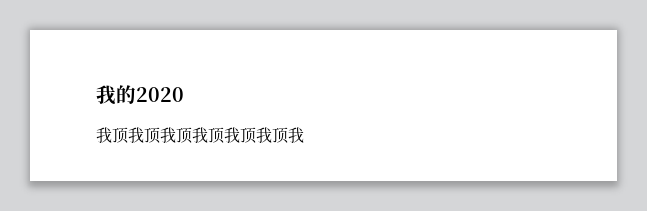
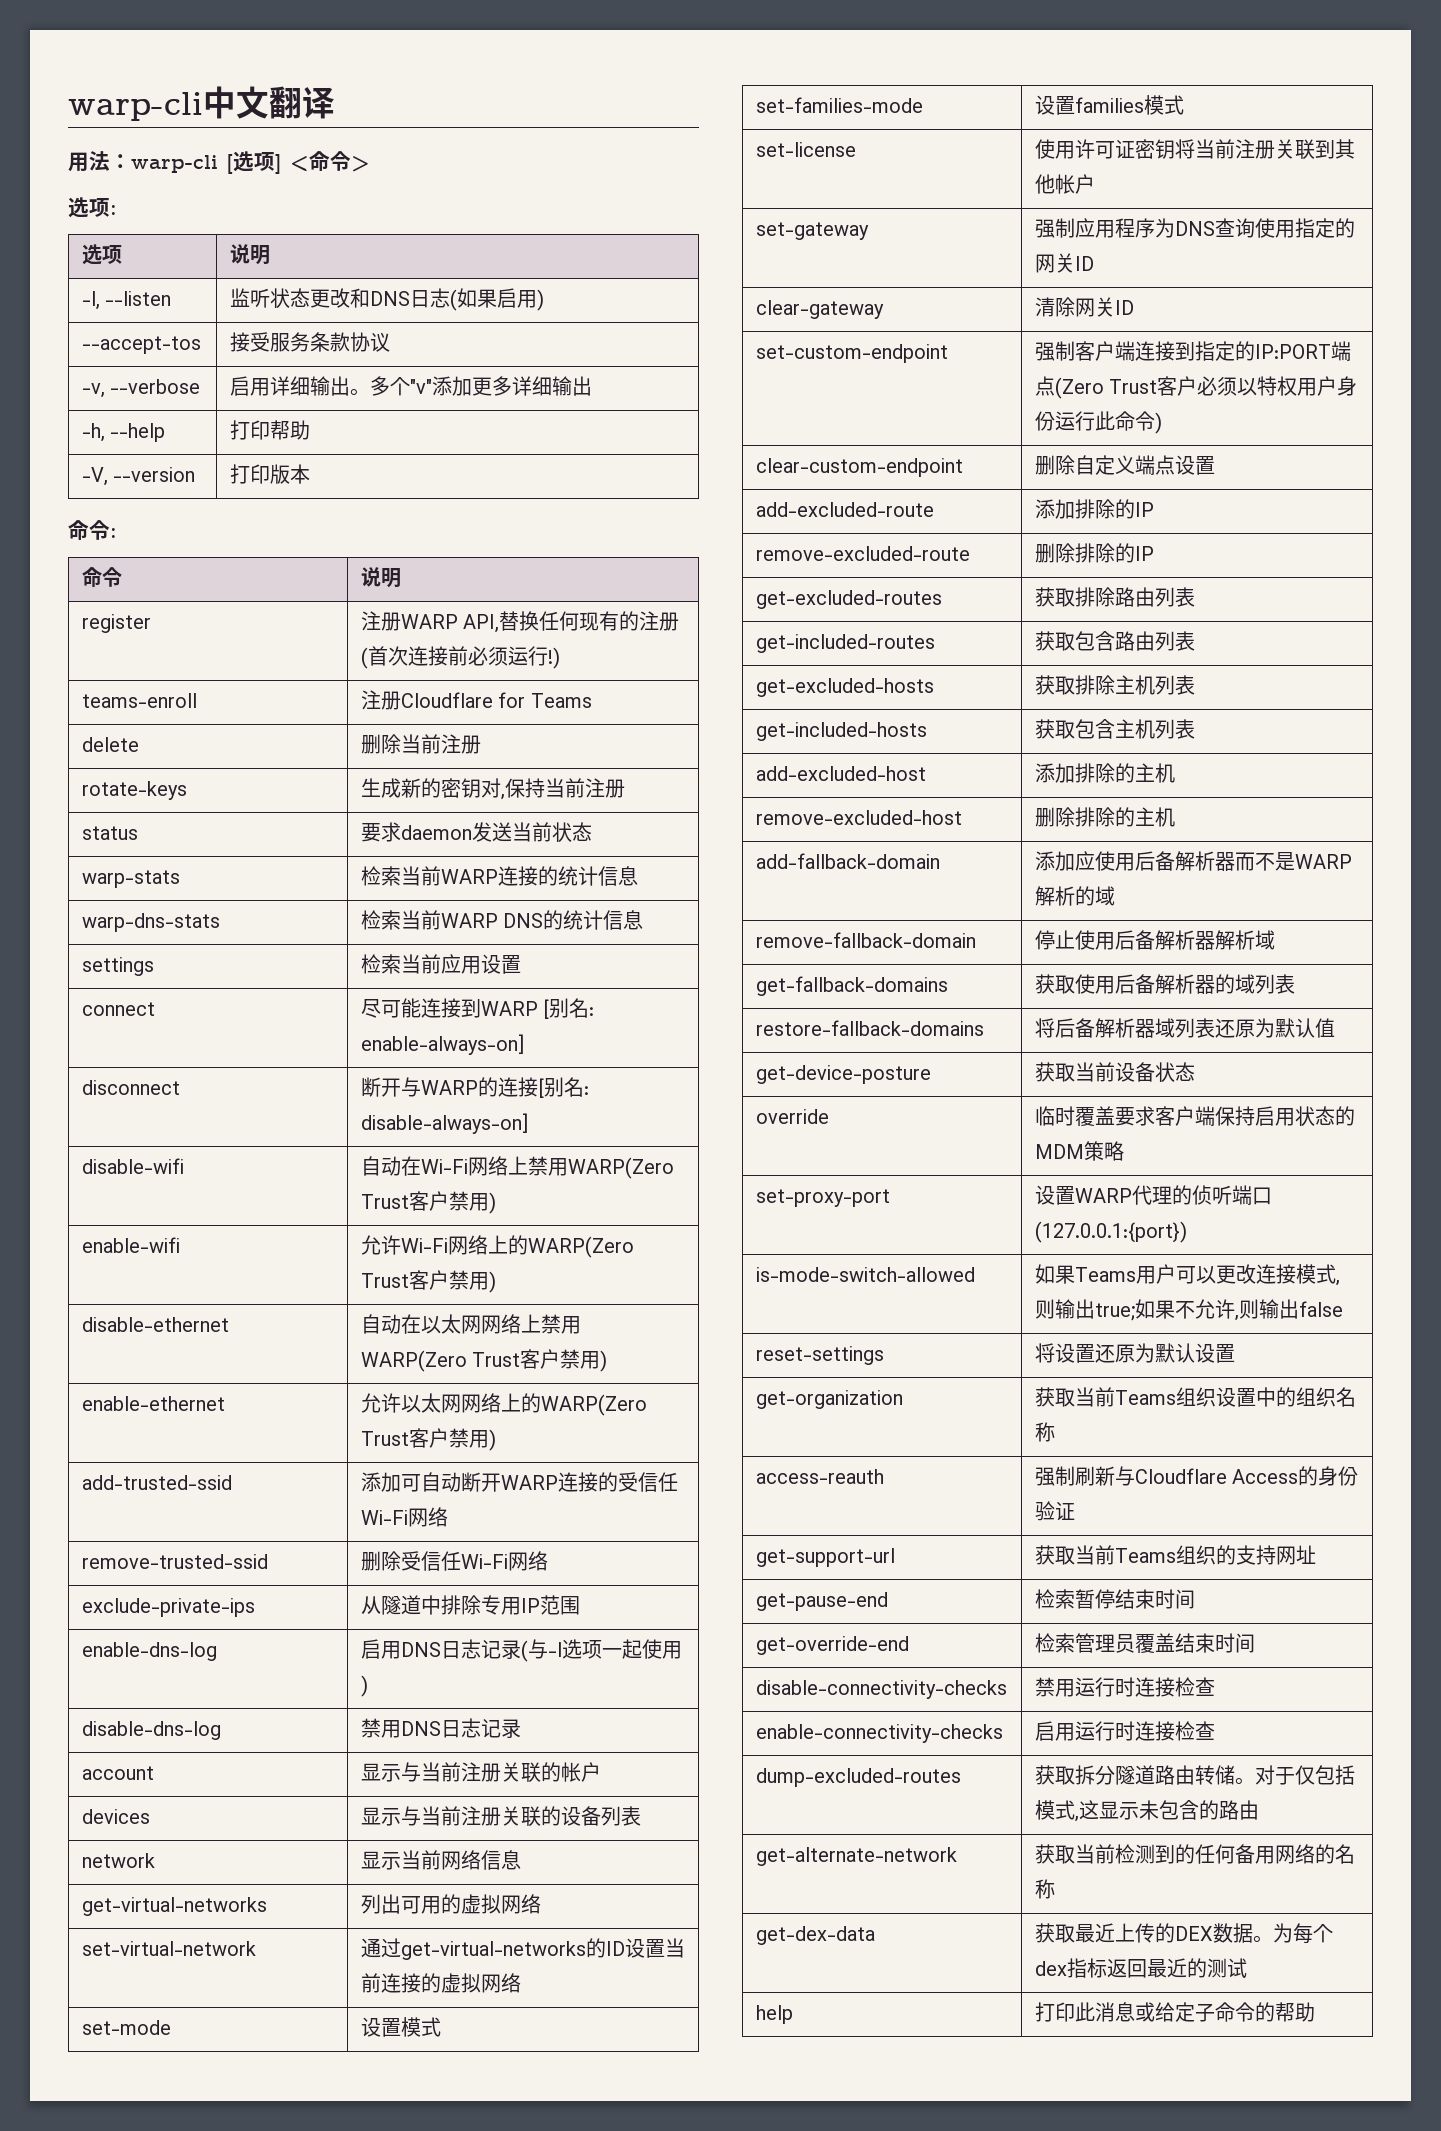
[96,85,184,105] [96,127,304,144] 我的2020 // 我顶我顶我顶我顶我顶我顶我 -> [68,86,335,121] [68,151,370,174] [68,197,117,218] [81,244,122,265] [229,244,270,265] [81,291,172,310] [229,288,544,311] [81,336,201,354] [229,332,390,352] [81,379,201,398] [229,376,592,396] [81,423,166,442] [229,420,310,440] [81,467,196,486] [229,464,310,484] [68,520,117,540] [81,567,122,587] [360,567,401,588] [81,614,151,633] [360,611,680,633] [360,646,560,669] [81,693,197,708] [360,690,592,710] [81,737,139,752] [360,734,481,754] [81,781,187,800] [360,778,625,800] [81,826,138,840] [360,822,592,842] [81,870,180,888] [360,866,638,886] [81,913,220,932] [360,910,644,930] [81,957,154,976] [360,954,521,974] [81,1002,155,1016] [360,998,595,1019] [360,1034,524,1055] [81,1080,180,1095] [360,1077,589,1098] [360,1113,528,1134] [81,1158,184,1174] [360,1156,674,1179] [360,1191,496,1214] [81,1237,180,1253] [360,1235,634,1258] [360,1270,496,1293] [81,1317,229,1332] [360,1314,581,1334] [360,1349,608,1372] [81,1396,225,1411] [360,1393,647,1416] [360,1428,496,1451] [81,1475,232,1490] [360,1472,678,1492] [360,1507,448,1527] [81,1554,268,1569] [360,1551,548,1571] [81,1598,255,1617] [360,1595,580,1615] [81,1642,217,1661] [360,1639,682,1662] [360,1675,368,1697] [81,1721,221,1740] [360,1718,521,1738] [81,1766,154,1780] [360,1762,601,1783] [81,1809,150,1824] [360,1806,641,1827] [81,1853,155,1868] [360,1850,521,1870] [81,1897,267,1916] [360,1894,541,1914] [81,1941,256,1956] [360,1938,685,1960] [360,1973,521,1993] [81,2020,171,2035] [360,2017,441,2037] [755,97,923,113] [1034,95,1184,115] [755,142,856,157] [1034,139,1355,160] [1034,174,1095,194] [755,222,869,240] [1034,218,1355,238] [1034,253,1094,273] [755,300,884,319] [1034,297,1134,317] [755,344,948,363] [1034,341,1351,361] [1034,376,1358,399] [1034,411,1162,434] [755,458,963,477] [1034,455,1215,475] [755,502,934,517] [1034,499,1154,519] [755,546,970,561] [1034,543,1154,563] [755,590,942,609] [1034,587,1195,607] [755,634,935,653] [1034,631,1195,651] [755,678,934,697] [1034,675,1195,695] [755,722,927,741] [1034,719,1195,739] [755,766,926,781] [1034,763,1175,783] [755,810,962,825] [1034,807,1175,827] [755,853,940,869] [1034,851,1352,871] [1034,886,1115,906] [755,932,976,948] [1034,930,1275,950] [755,976,948,996] [1034,974,1295,994] [755,1020,984,1036] [1034,1018,1335,1038] [755,1065,931,1084] [1034,1062,1195,1082] [755,1109,829,1124] [1034,1106,1355,1126] [1034,1141,1124,1161] [755,1189,890,1207] [1034,1185,1272,1205] [1034,1221,1187,1243] [755,1267,975,1282] [1034,1264,1340,1286] [1034,1299,1343,1321] [755,1346,884,1365] [1034,1343,1235,1363] [755,1390,903,1409] [1034,1387,1356,1407] [1034,1422,1055,1442] [755,1469,884,1484] [1034,1466,1359,1486] [1034,1501,1075,1521] [755,1548,895,1567] [1034,1545,1316,1565] [755,1592,888,1611] [1034,1589,1195,1609] [755,1636,909,1655] [1034,1633,1255,1653] [755,1680,1007,1699] [1034,1677,1215,1697] [755,1724,1003,1743] [1034,1721,1215,1741] [755,1768,961,1787] [1034,1765,1355,1785] [1034,1800,1259,1822] [755,1847,957,1866] [1034,1844,1355,1864] [1034,1879,1055,1899] [755,1926,875,1945] [1034,1923,1333,1944] [1034,1958,1247,1978] [755,2005,793,2024] [1034,2002,1315,2022] warp-cli中文翻译 // 用法：warp-cli [选项] <命令> // 选项: // 选项 | 说明 // -l, --listen | 监听状态更改和DNS日志(如果启用) // --accept-tos | 接受服务条款协议 // -v, --verbose | 启用详细输出。多个"v"添加更多详细输出 // -h, --help | 打印帮助 // -V, --version | 打印版本 // 命令: // 命令 | 说明 // register | 注册WARP API,替换任何现有的注册(首次连接前必须运行!) // teams-enroll | 注册Cloudflare for Teams // delete | 删除当前注册 // rotate-keys | 生成新的密钥对,保持当前注册 // status | 要求daemon发送当前状态 // warp-stats | 检索当前WARP连接的统计信息 // warp-dns-stats | 检索当前WARP DNS的统计信息 // settings | 检索当前应用设置 // connect | 尽可能连接到WARP [别名: enable-always-on] // disconnect | 断开与WARP的连接[别名: disable-always-on] // disable-wifi | 自动在Wi-Fi网络上禁用WARP(Zero Trust客户禁用) // enable-wifi | 允许Wi-Fi网络上的WARP(Zero Trust客户禁用) // disable-ethernet | 自动在以太网网络上禁用WARP(Zero Trust客户禁用) // enable-ethernet | 允许以太网网络上的WARP(Zero Trust客户禁用) // add-trusted-ssid | 添加可自动断开WARP连接的受信任Wi-Fi网络 // remove-trusted-ssid | 删除受信任Wi-Fi网络 // exclude-private-ips | 从隧道中排除专用IP范围 // enable-dns-log | 启用DNS日志记录(与-l选项一起使用) // disable-dns-log | 禁用DNS日志记录 // account | 显示与当前注册关联的帐户 // devices | 显示与当前注册关联的设备列表 // network | 显示当前网络信息 // get-virtual-networks | 列出可用的虚拟网络 // set-virtual-network | 通过get-virtual-networks的ID设置当前连接的虚拟网络 // set-mode | 设置模式 // set-families-mode | 设置families模式 // set-license | 使用许可证密钥将当前注册关联到其他帐户 // set-gateway | 强制应用程序为DNS查询使用指定的网关ID // clear-gateway | 清除网关ID // set-custom-endpoint | 强制客户端连接到指定的IP:PORT端点(Zero Trust客户必须以特权用户身份运行此命令) // clear-custom-endpoint | 删除自定义端点设置 // add-excluded-route | 添加排除的IP // remove-excluded-route | 删除排除的IP // get-excluded-routes | 获取排除路由列表 // get-included-routes | 获取包含路由列表 // get-excluded-hosts | 获取排除主机列表 // get-included-hosts | 获取包含主机列表 // add-excluded-host | 添加排除的主机 // remove-excluded-host | 删除排除的主机 // add-fallback-domain | 添加应使用后备解析器而不是WARP解析的域 // remove-fallback-domain | 停止使用后备解析器解析域 // get-fallback-domains | 获取使用后备解析器的域列表 // restore-fallback-domains | 将后备解析器域列表还原为默认值 // get-device-posture | 获取当前设备状态 // override | 临时覆盖要求客户端保持启用状态的MDM策略 // set-proxy-port | 设置WARP代理的侦听端口(127.0.0.1:{port}) // is-mode-switch-allowed | 如果Teams用户可以更改连接模式,则输出true;如果不允许,则输出false // reset-settings | 将设置还原为默认设置 // get-organization | 获取当前Teams组织设置中的组织名称 // access-reauth | 强制刷新与Cloudflare Access的身份验证 // get-support-url | 获取当前Teams组织的支持网址 // get-pause-end | 检索暂停结束时间 // get-override-end | 检索管理员覆盖结束时间 // disable-connectivity-checks | 禁用运行时连接检查 // enable-connectivity-checks | 启用运行时连接检查 // dump-excluded-routes | 获取拆分隧道路由转储。对于仅包括模式,这显示未包含的路由 // get-alternate-network | 获取当前检测到的任何备用网络的名称 // get-dex-data | 获取最近上传的DEX数据。为每个dex指标返回最近的测试 // help | 打印此消息或给定子命令的帮助

